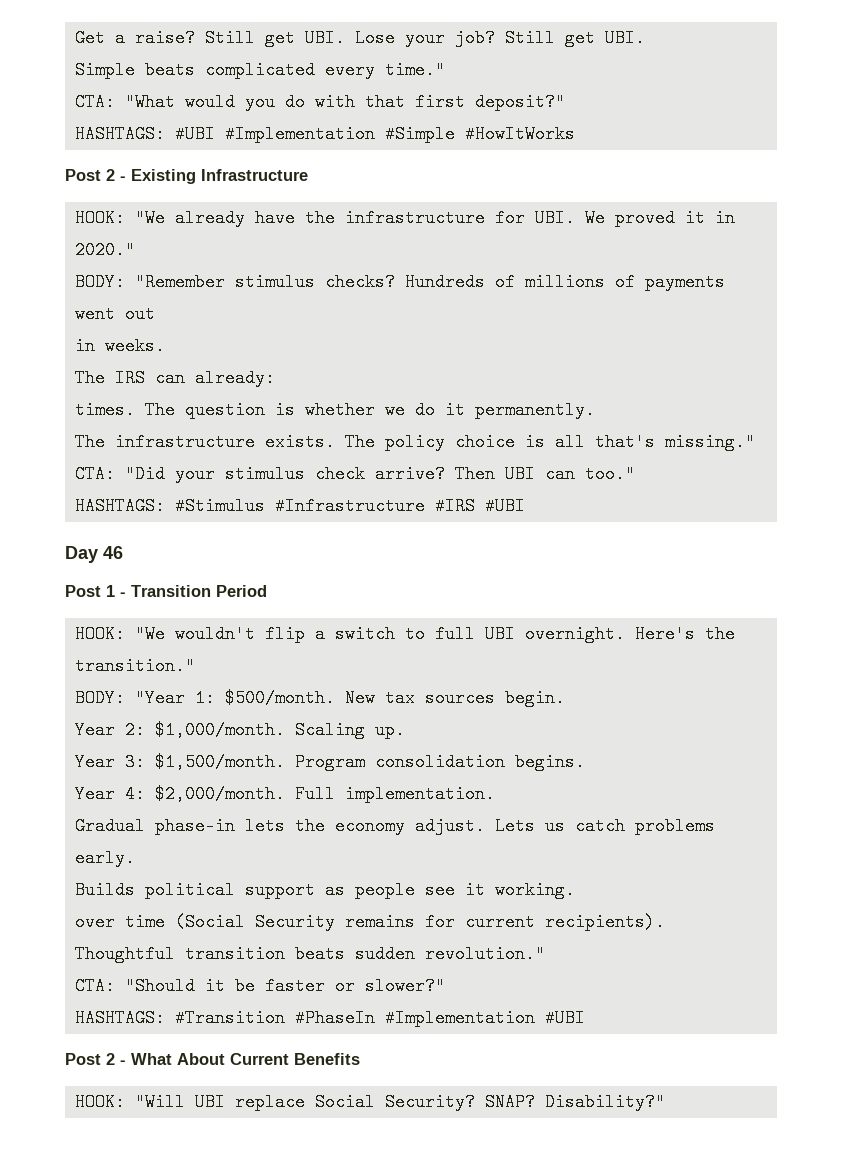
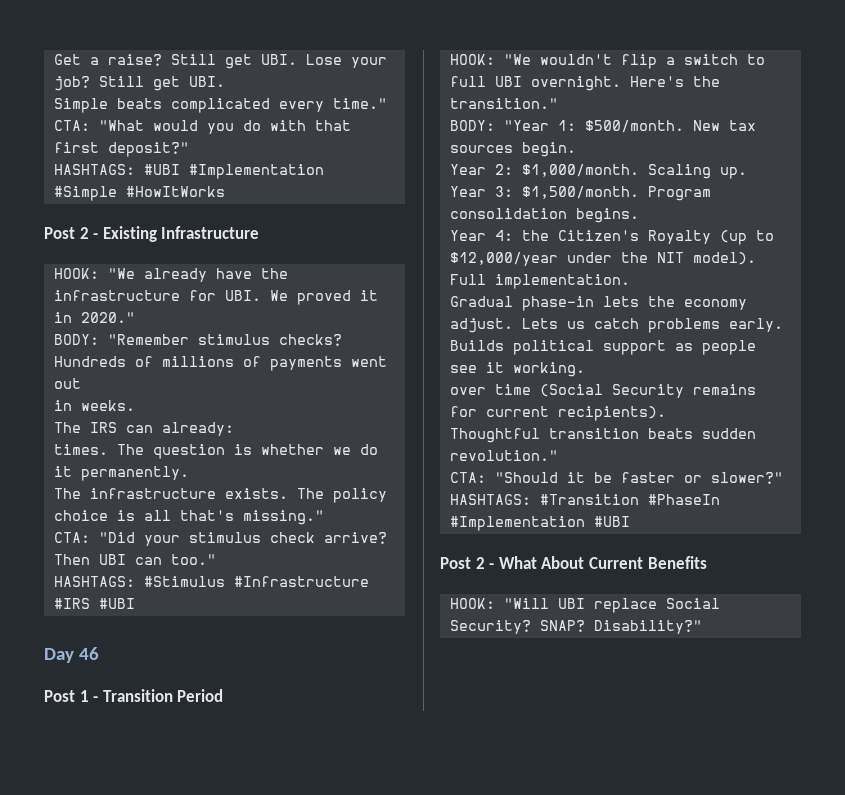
[154,785,285,803] $2,000/month. -> [522,230,775,245] [450,252,757,266] the Citizen's Royalty (up to $12,000/year under the NIT model).

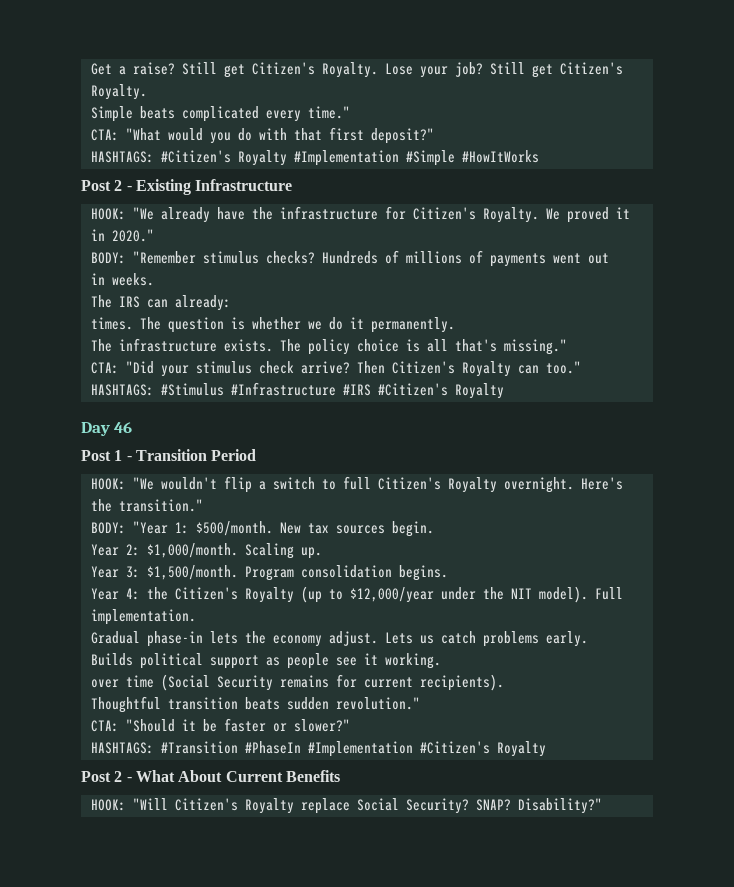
[261,54,298,65] UBI. -> [251,62,378,78] Citizen's Royalty.
[189,76,226,87] UBI. -> [559,62,623,75] [90,84,147,100] Citizen's Royalty.
[144,164,181,175] #UBI -> [160,150,287,166] #Citizen's Royalty
[225,290,262,301] UBI. -> [412,207,539,223] Citizen's Royalty.
[99,554,127,565] UBI -> [391,361,511,377] Citizen's Royalty
[99,598,136,609] #UBI -> [377,383,504,399] #Citizen's Royalty
[495,76,523,87] UBI -> [377,477,497,493] Citizen's Royalty
[594,516,631,527] #UBI -> [419,741,546,757] #Citizen's Royalty
[558,598,586,609] UBI -> [174,798,294,814] Citizen's Royalty

